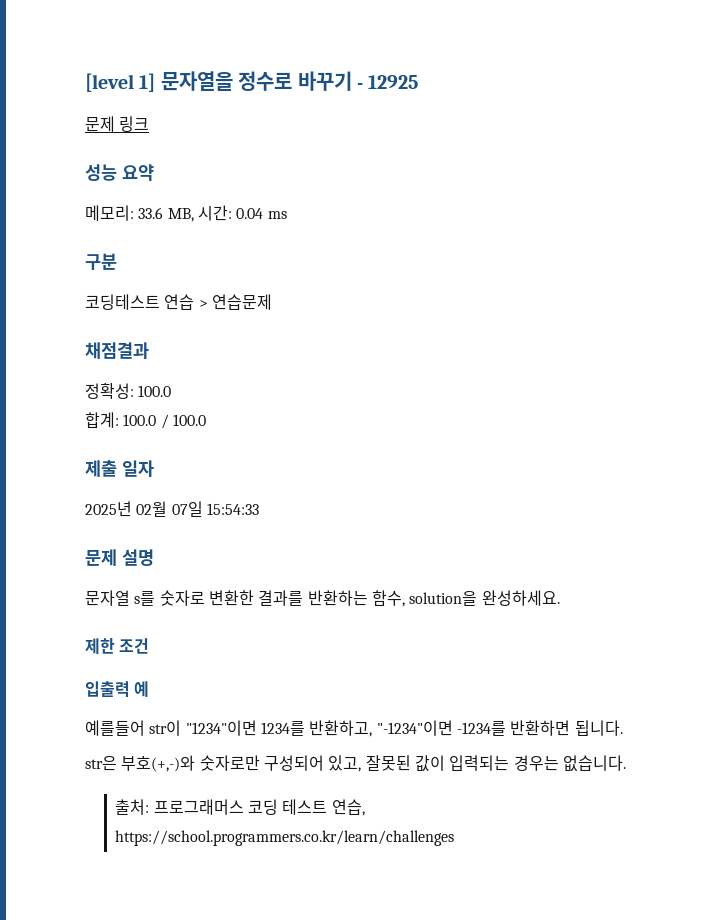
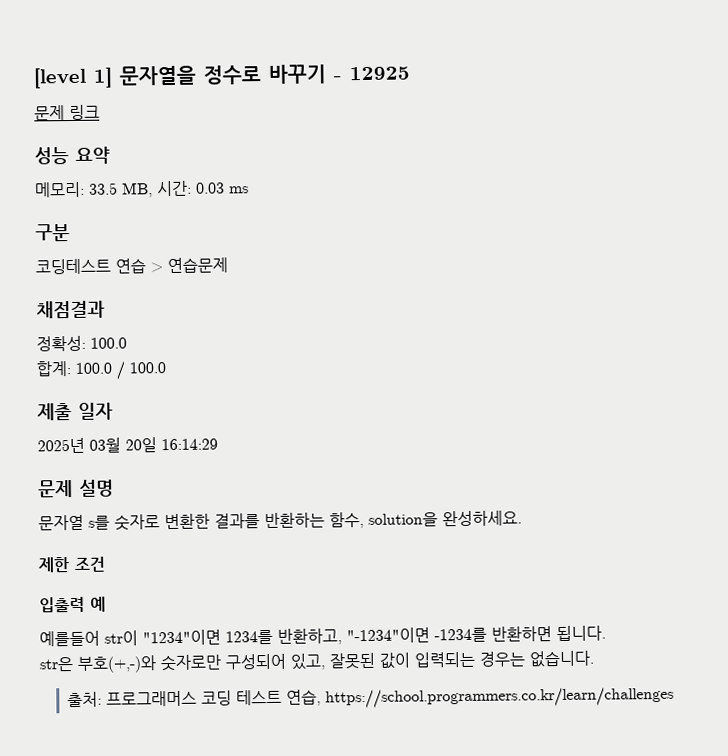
[138,207,164,219] 33.6 -> [88,182,118,195] 33.5
[236,208,264,219] 0.04 -> [195,182,225,194] 0.03
[136,501,259,517] 02월 07일 15:54:33 -> [89,437,218,453] 03월 20일 16:14:29

